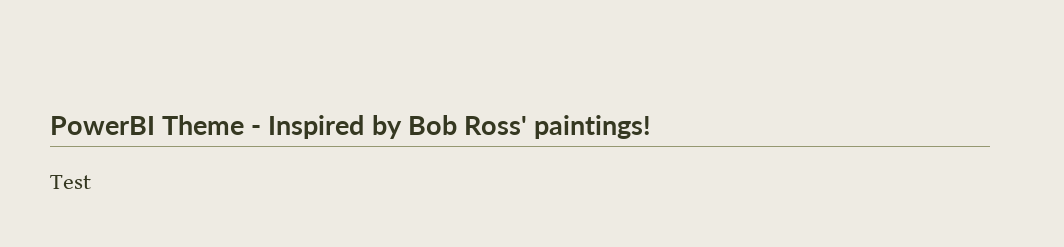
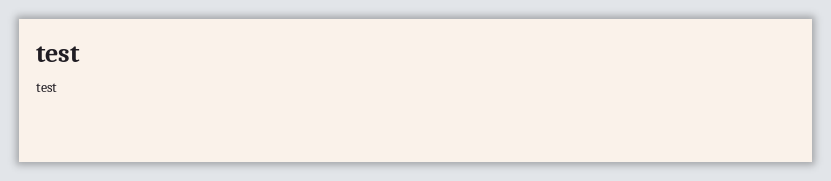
[50,115,652,139] [50,175,91,189] PowerBI Theme - Inspired by Bob Ross' paintings! // Test -> [36,46,80,62] [36,83,57,92] test // test

